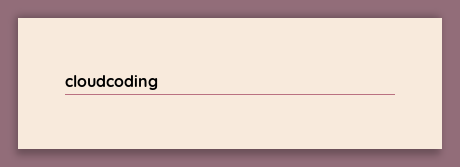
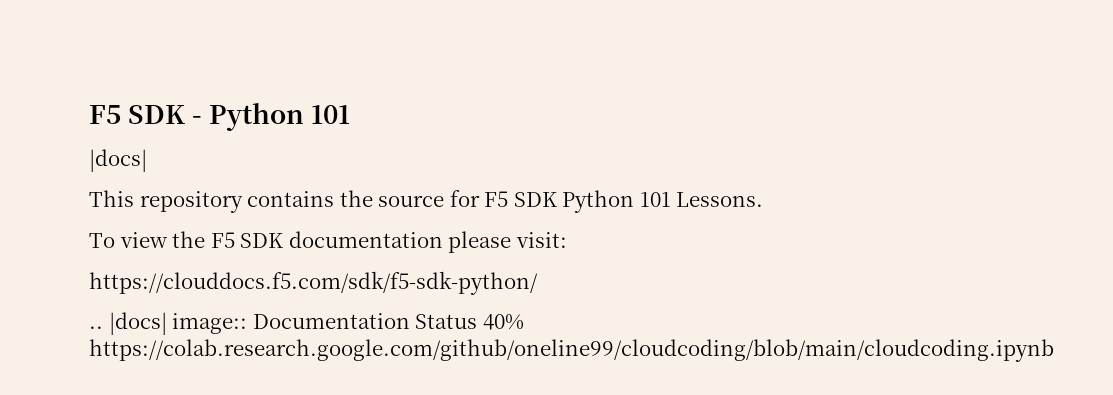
[65,75,158,90] cloudcoding -> [89,103,351,131] [89,149,147,172] [89,190,764,213] [89,231,567,253] [89,271,538,295] [89,312,524,335] [89,339,1054,362] F5 SDK - Python 101 // |docs| // This repository contains the source for F5 SDK Python 101 Lessons. // To view the F5 SDK documentation please visit: // https://clouddocs.f5.com/sdk/f5-sdk-python/ // .. |docs| image:: Documentation Status 40% https://colab.research.google.com/github/oneline99/cloudcoding/blob/main/cloudcoding.ipynb

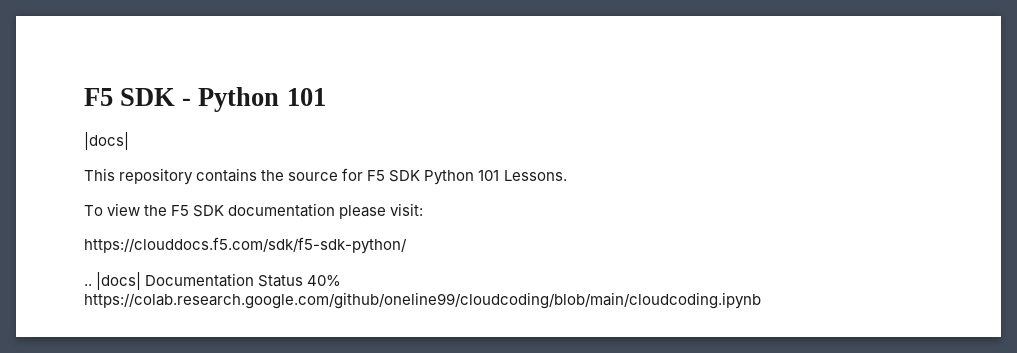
[172,313,248,334] image:: -> (142, 281) none

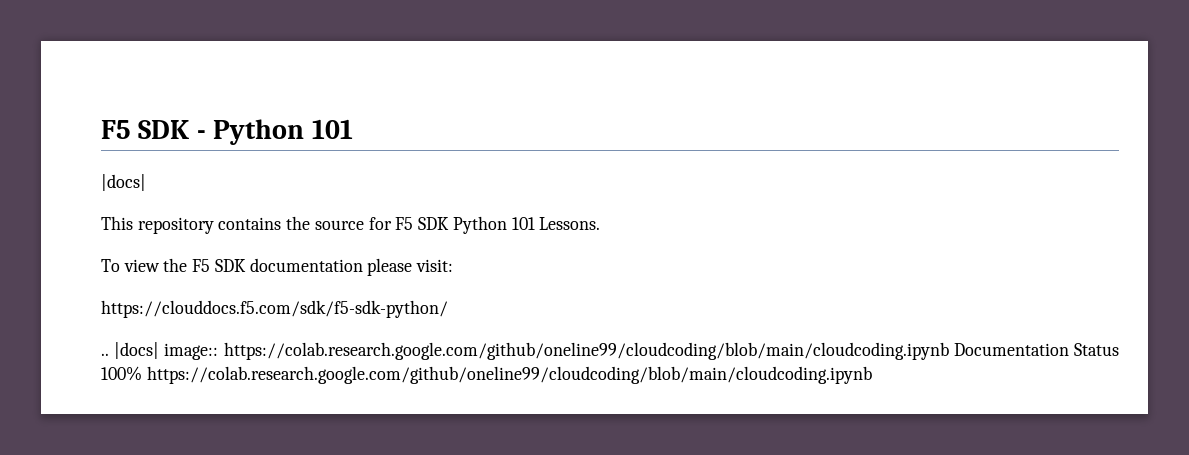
(142, 281) none -> [164,342,949,360] image:: https://colab.research.google.com/github/oneline99/cloudcoding/blob/main/cloudcoding.ipynb
[307,275,342,286] 40% -> [101,366,142,381] 100%

